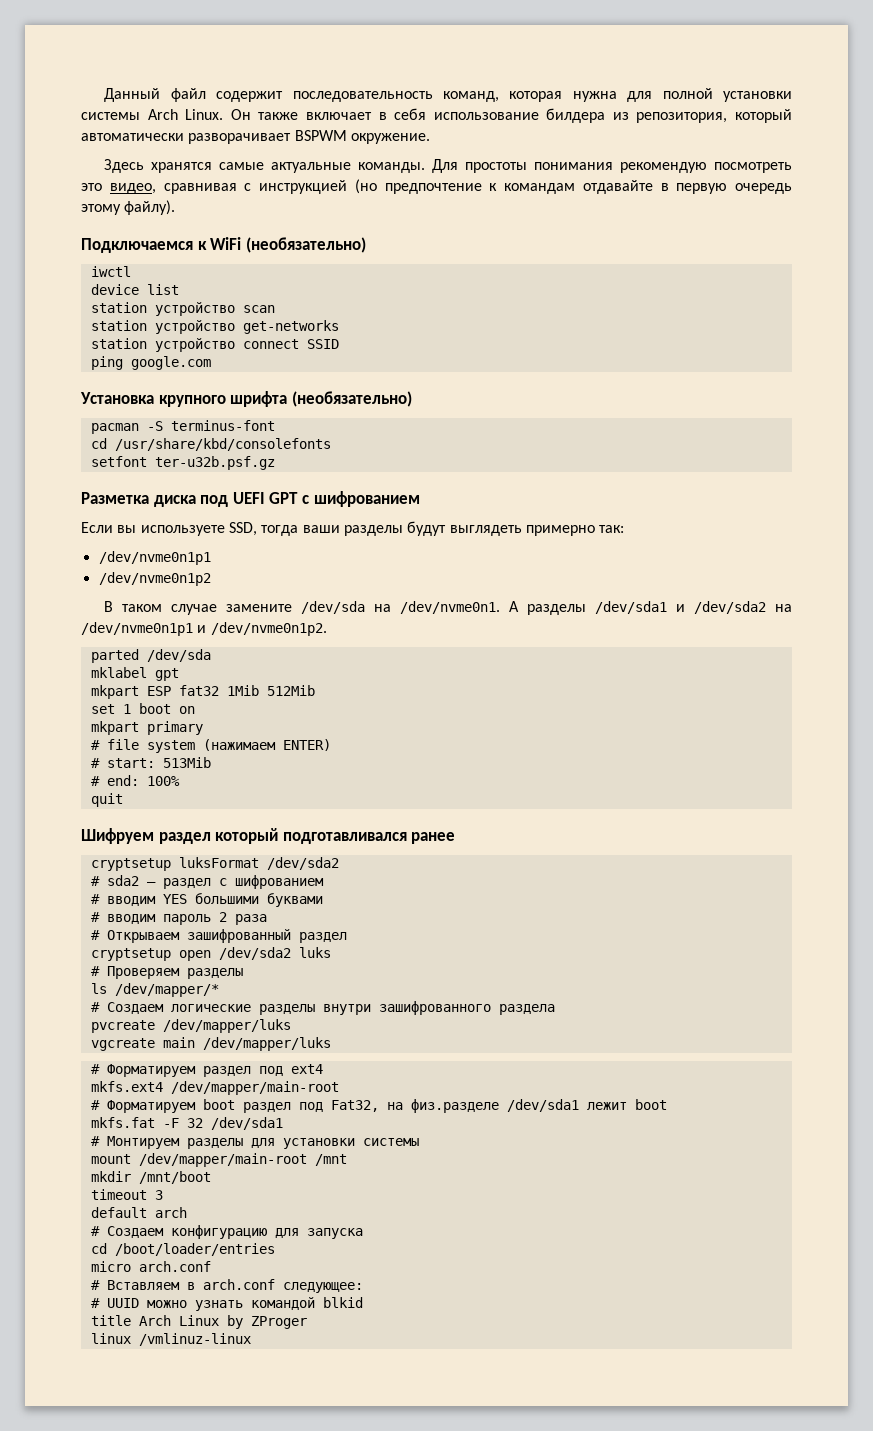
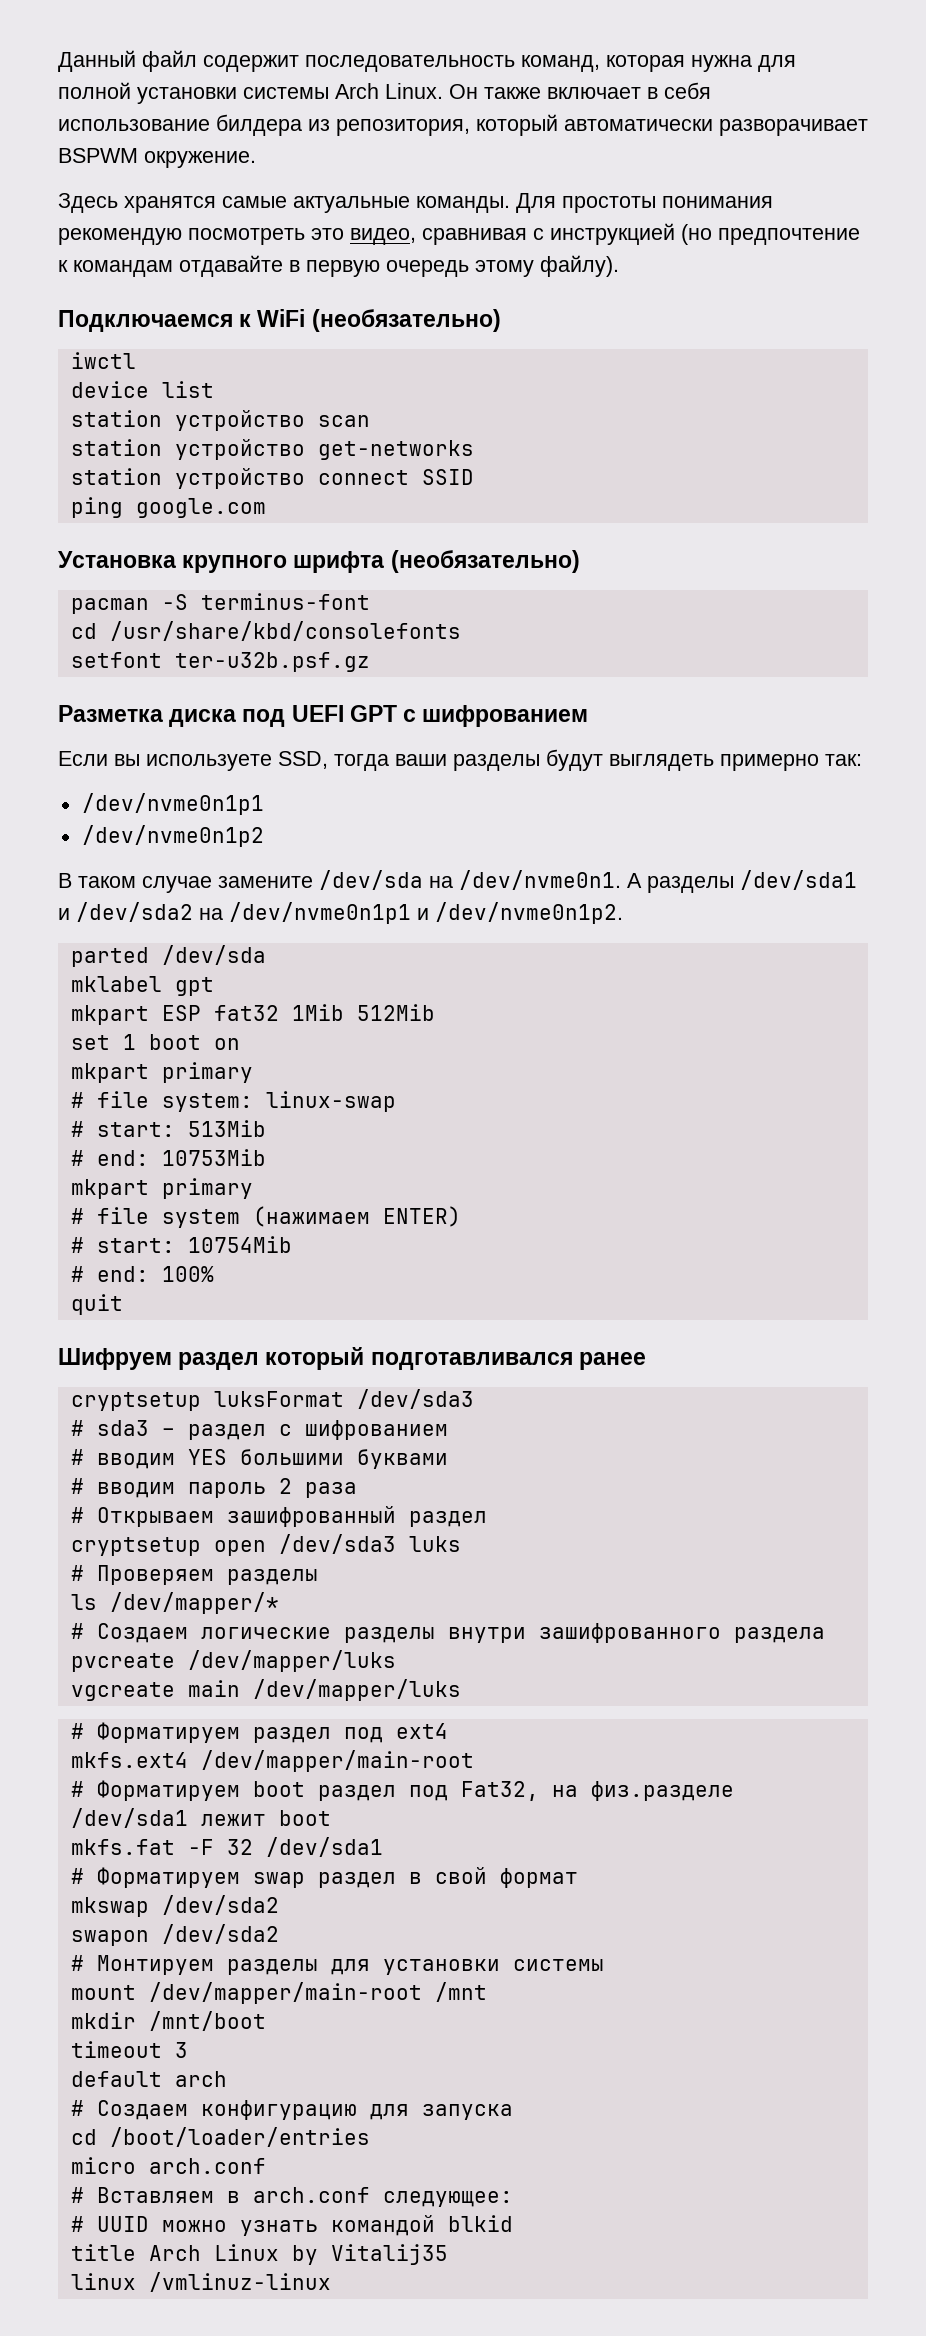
(203, 728) none -> [70,1091,396,1112] [70,1120,266,1137] [70,1149,266,1166] [70,1178,253,1199] // # file system: linux-swap // # start: 513Mib // # end: 10753Mib // mkpart primary
[162,757,211,768] 513Mib -> [187,1236,292,1253] 10754Mib
[266,857,339,870] [90,875,139,886] /dev/sda2 // # sda2 -> [356,1389,474,1409] [70,1420,149,1436] /dev/sda3 // # sda3
[218,947,291,960] /dev/sda2 -> [278,1534,396,1554] /dev/sda3
(283, 1123) none -> [70,1867,578,1888] [70,1895,279,1917] [70,1924,279,1946] // # Форматируем swap раздел в свой формат // mkswap /dev/sda2 // swapon /dev/sda2
[250,1316,307,1329] ZProger -> [330,2244,448,2265] Vitalij35

